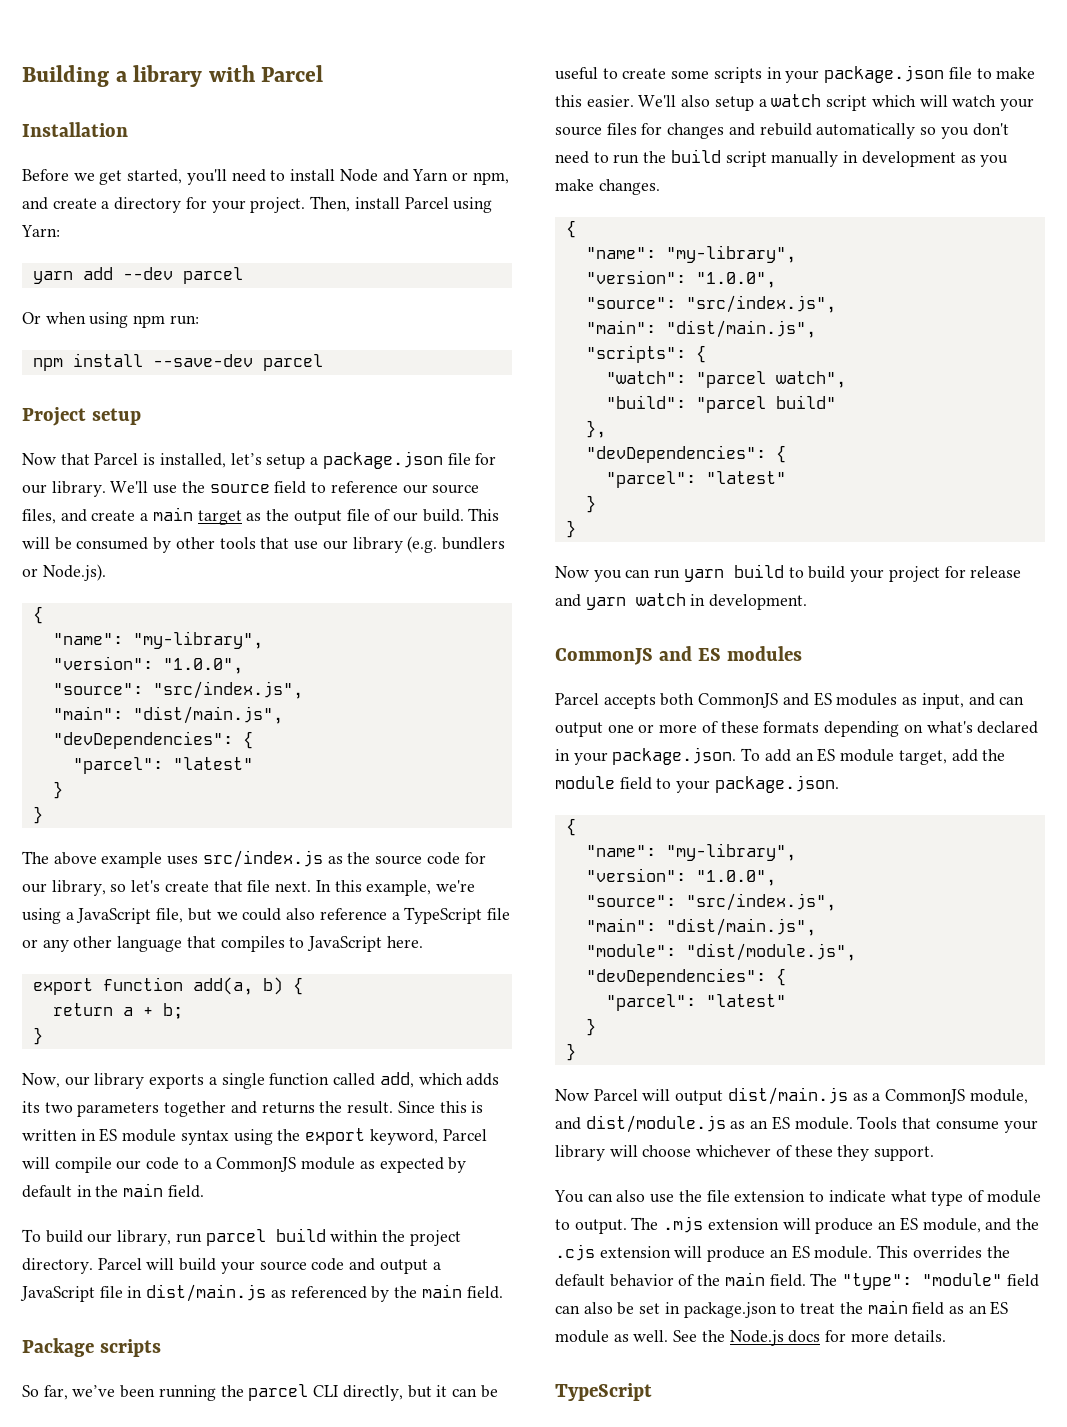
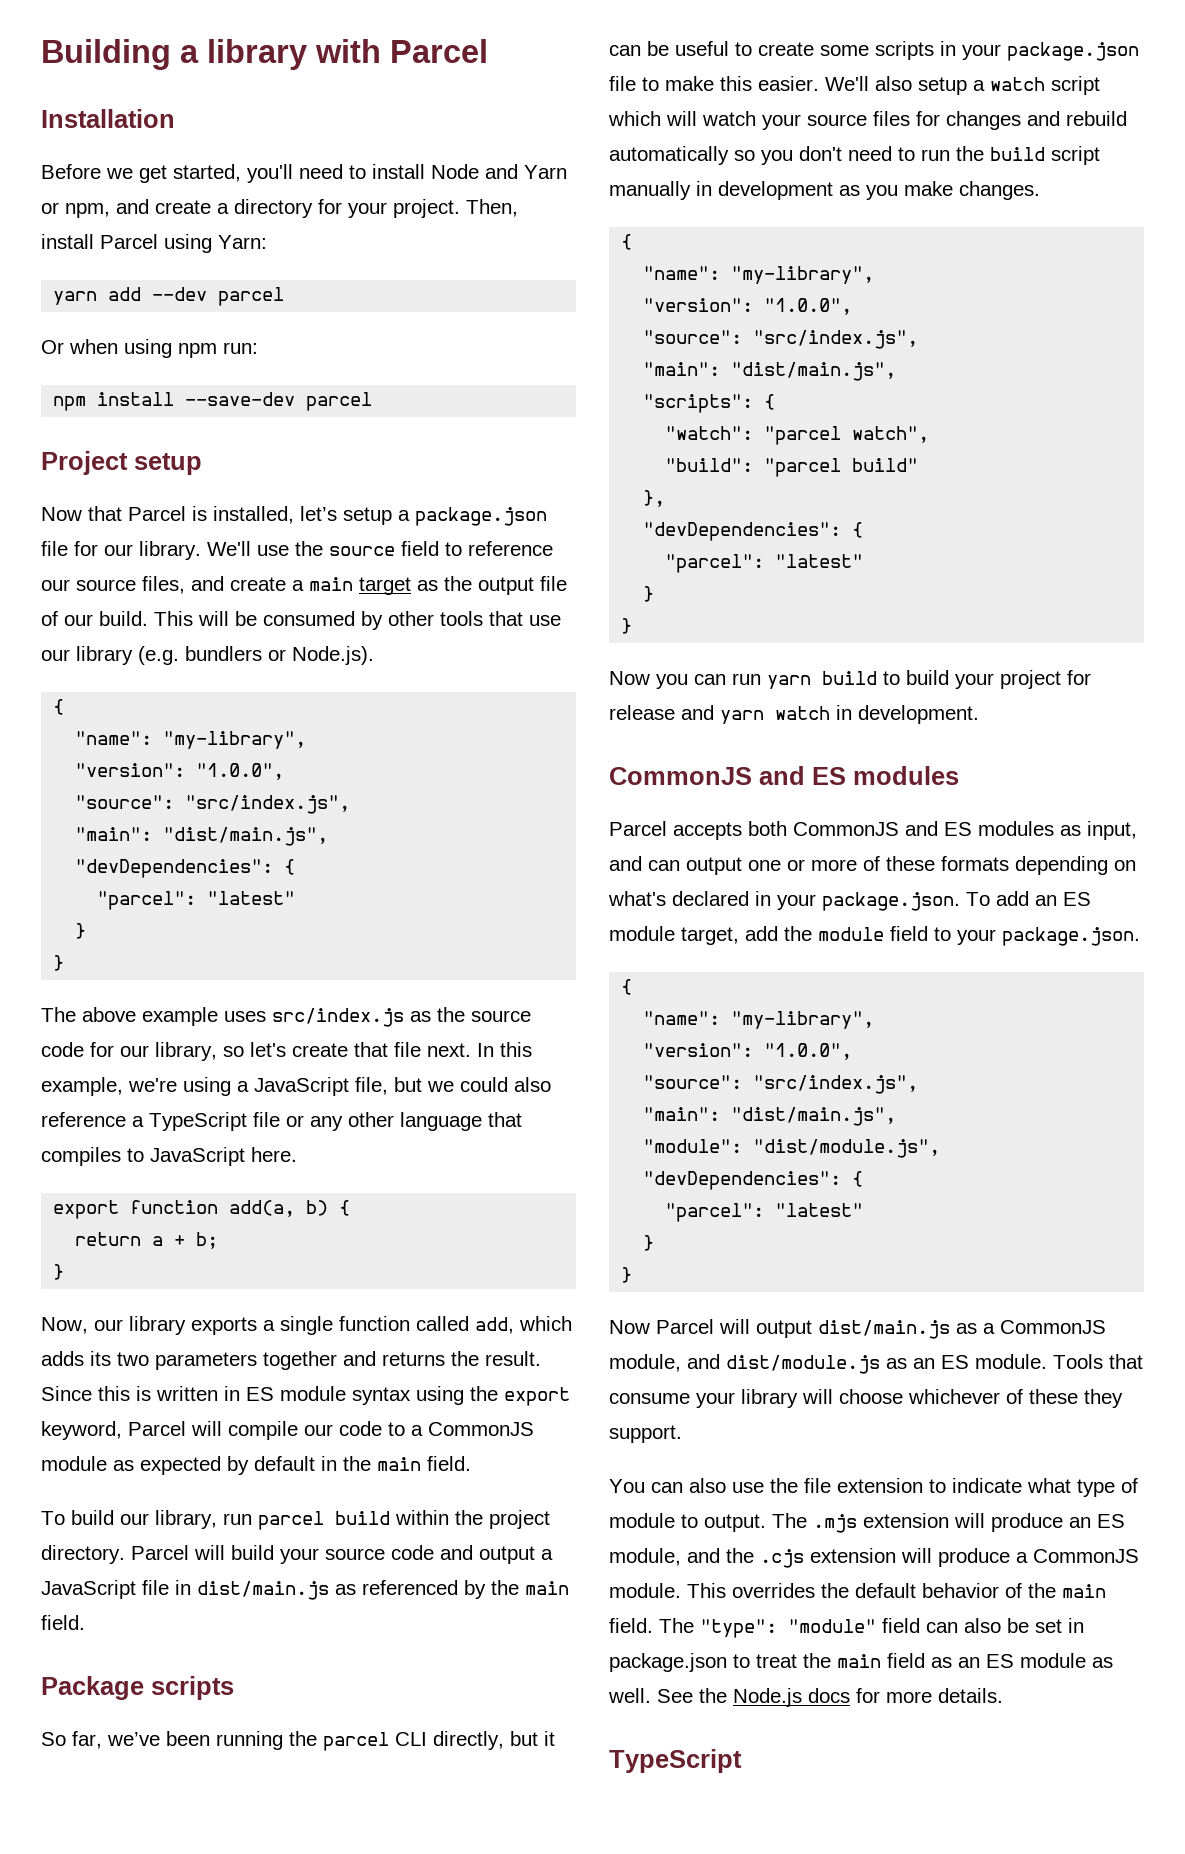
[769,1245,810,1259] an ES -> [1016,1549,1139,1563] a CommonJS

